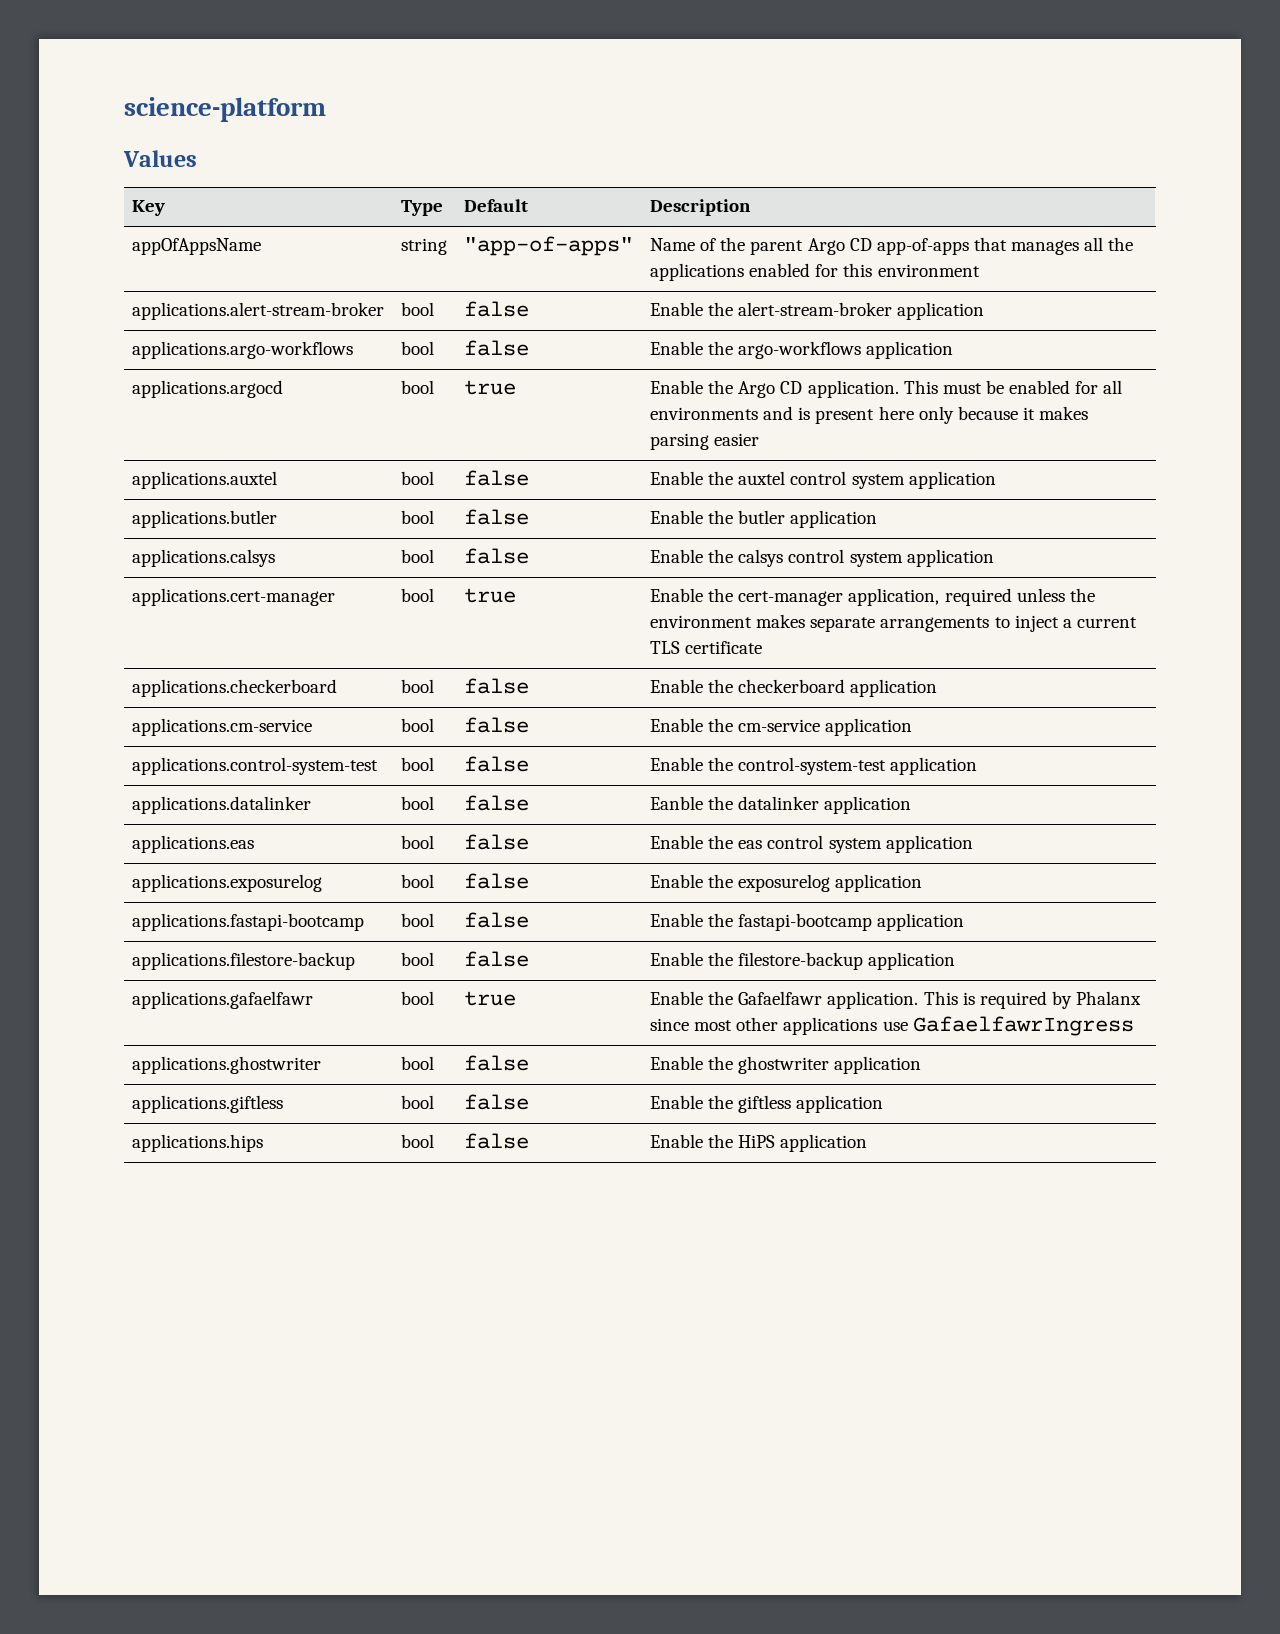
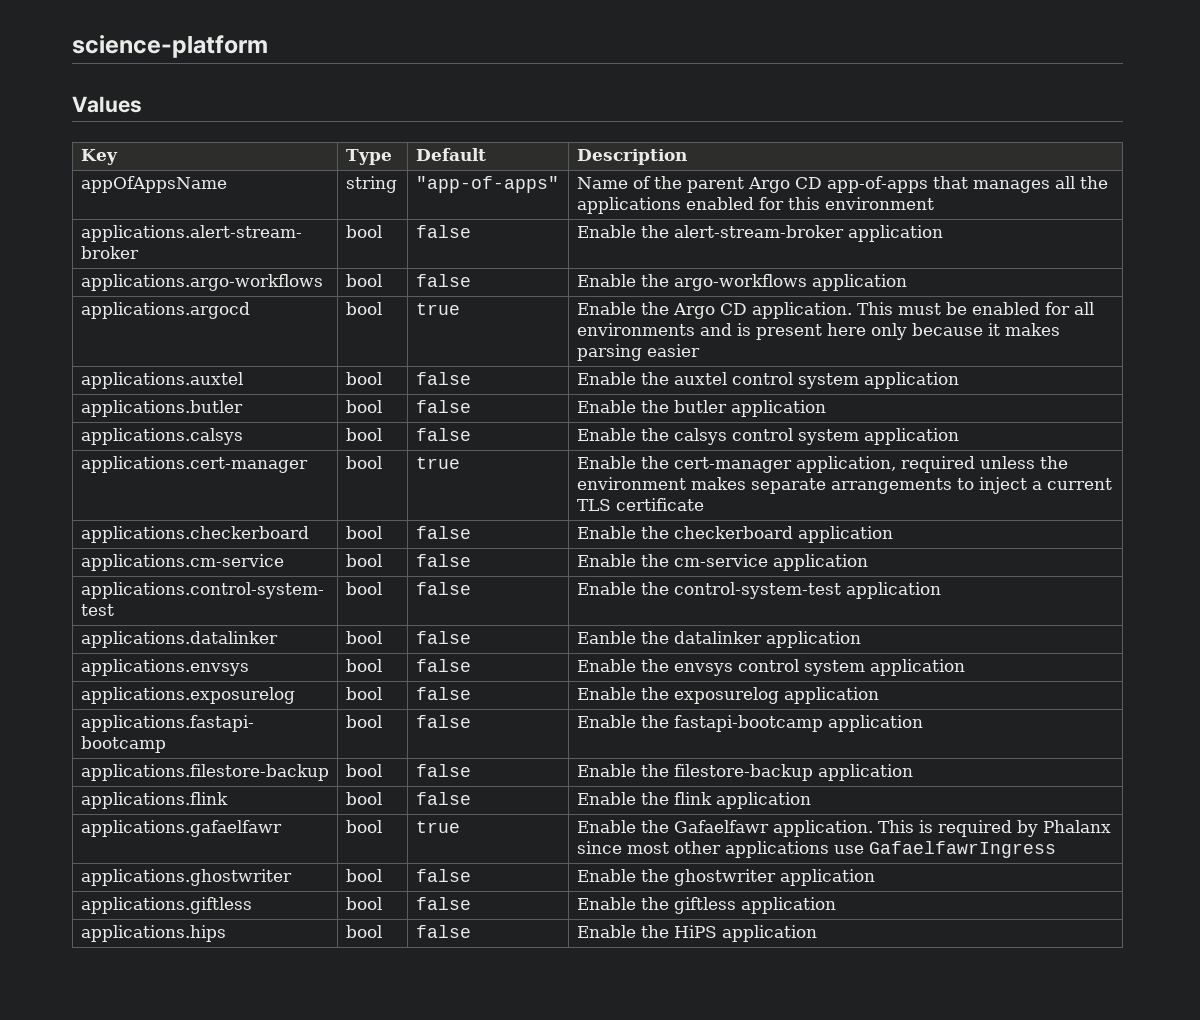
[132,835,255,853] [401,835,435,849] [464,834,530,850] [650,835,763,849] applications.eas | bool | false | Enable the eas -> [80,659,249,676] [345,659,382,672] [415,659,471,672] [576,659,733,676] applications.envsys | bool | false | Enable the envsys
(956, 961) none -> [80,792,228,809] [345,792,382,805] [415,792,471,805] [576,792,811,809] // applications.flink | bool | false | Enable the flink application

